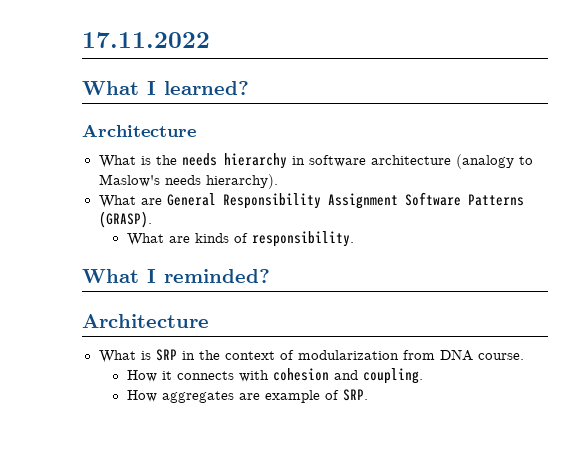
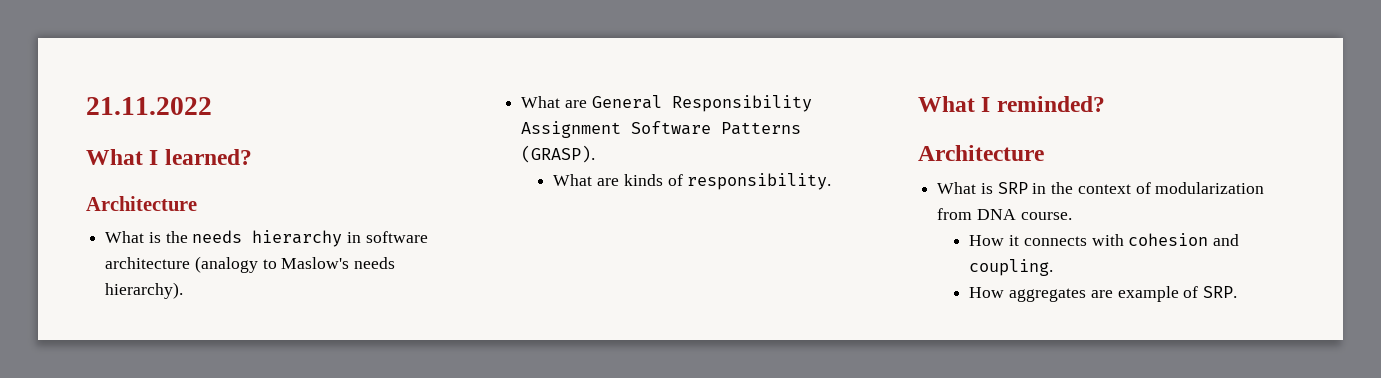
[82,32,210,48] 17.11.2022 -> [86,97,212,115] 21.11.2022

